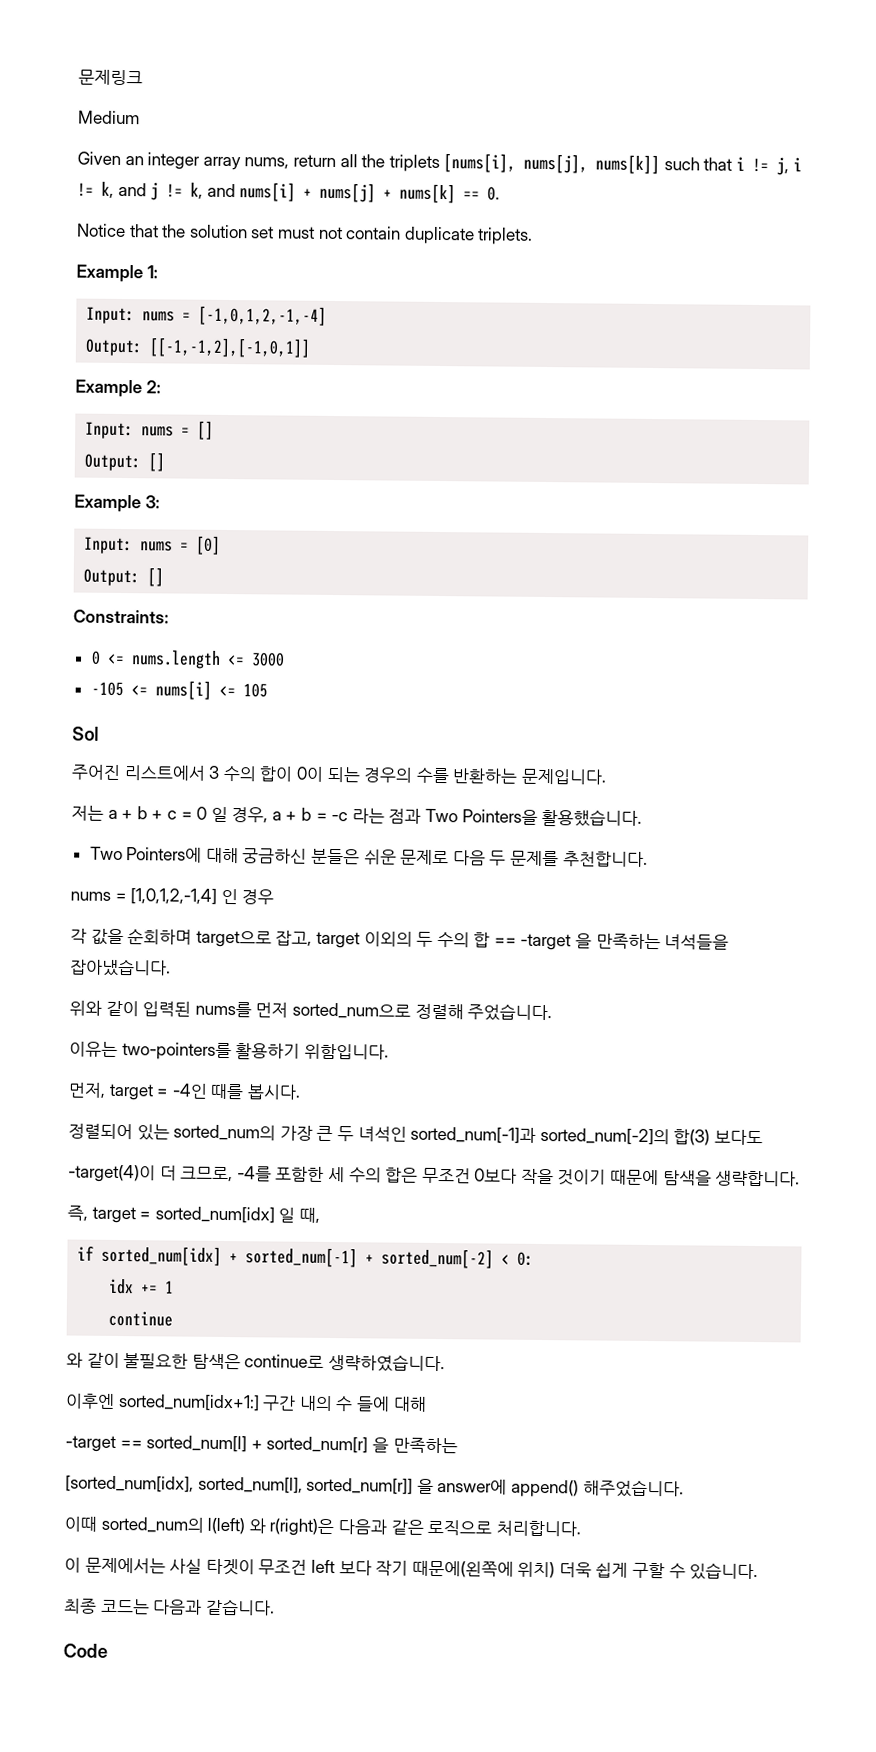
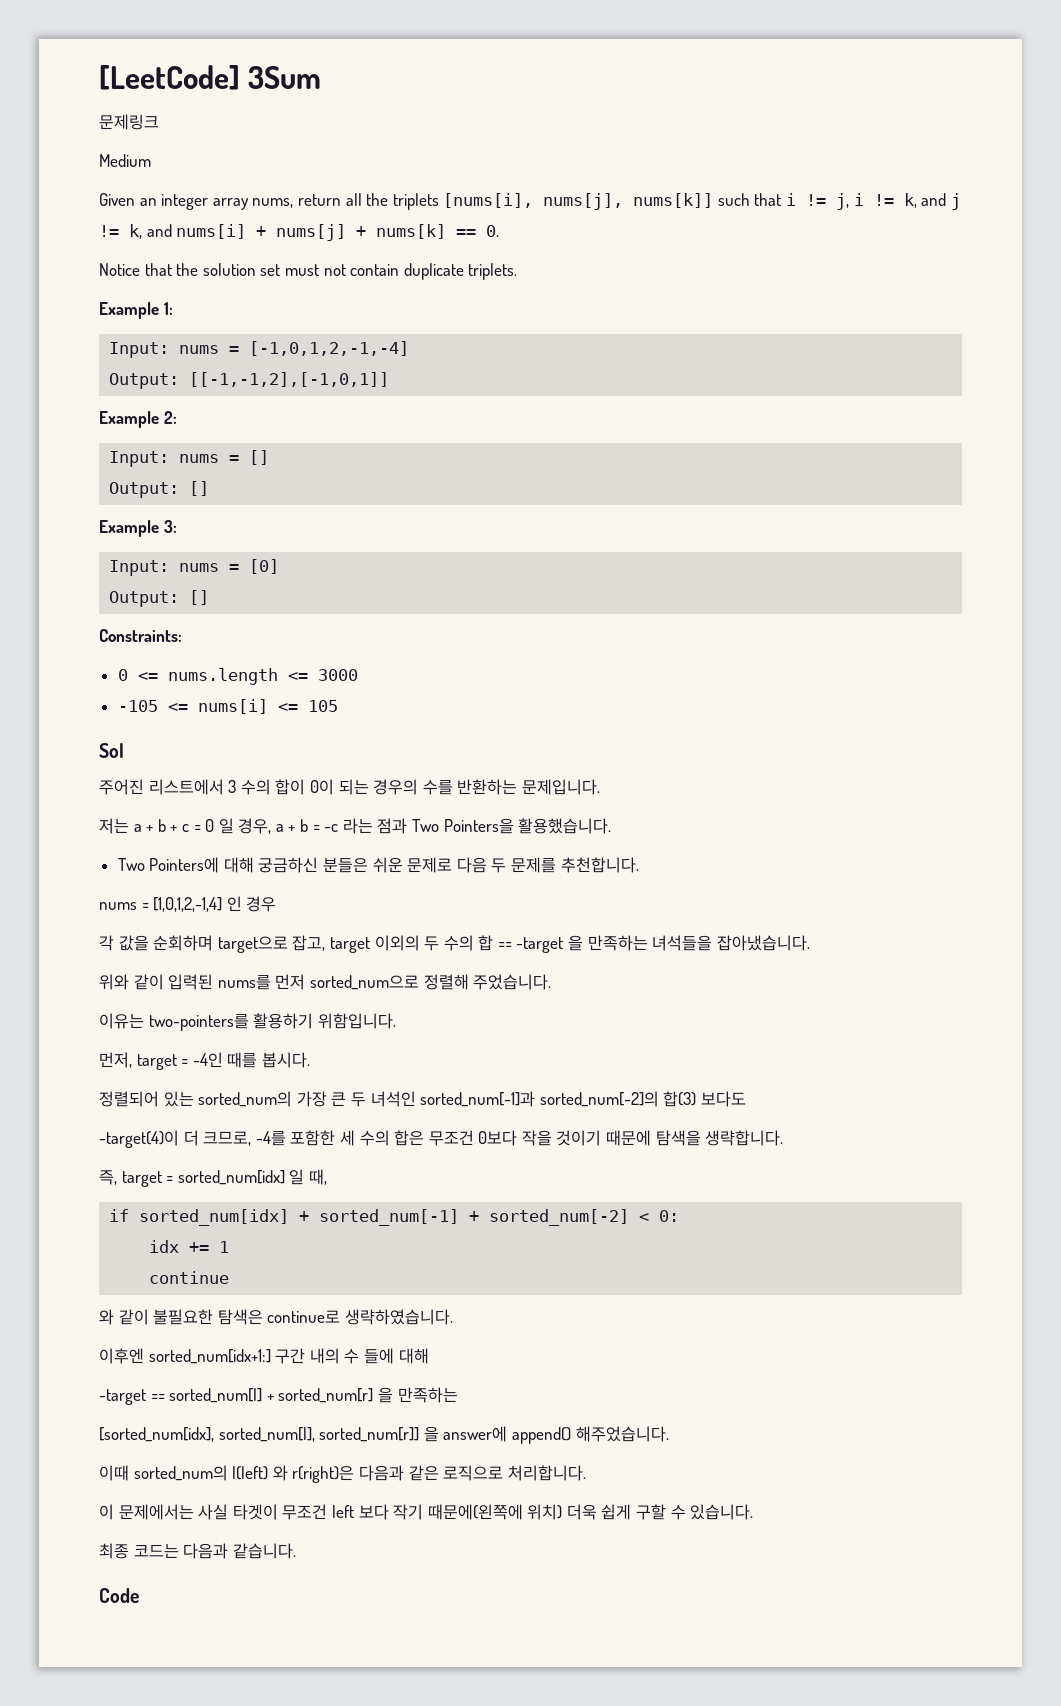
(78, 77) none -> [99,65,322,90] [LeetCode] 3Sum //

